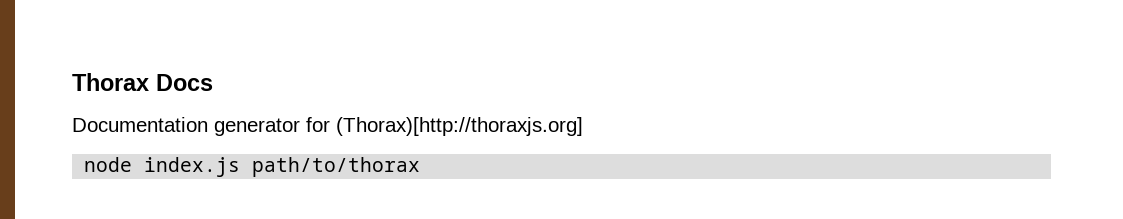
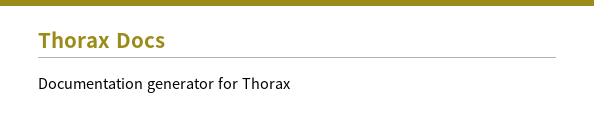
[336,117,583,136] [84,157,421,177] (Thorax)[http://thoraxjs.org] // node index.js path/to/thorax -> [241,77,290,89] Thorax

